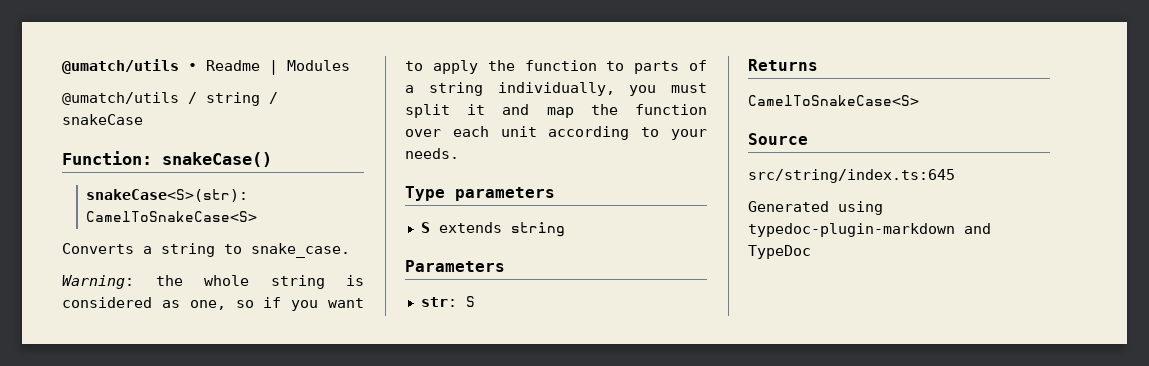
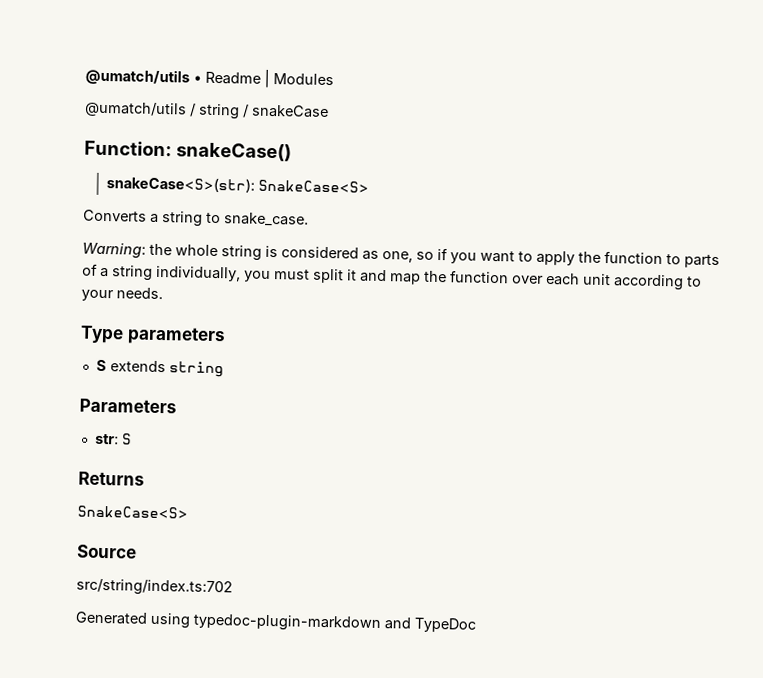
[85,211,257,222] CamelToSnakeCase<S> -> [258,179,370,193] SnakeCase<S>
[748,95,919,106] CamelToSnakeCase<S> -> [77,505,188,519] SnakeCase<S>
[748,169,955,183] src/string/index.ts:645 -> [76,578,233,597] src/string/index.ts:702

